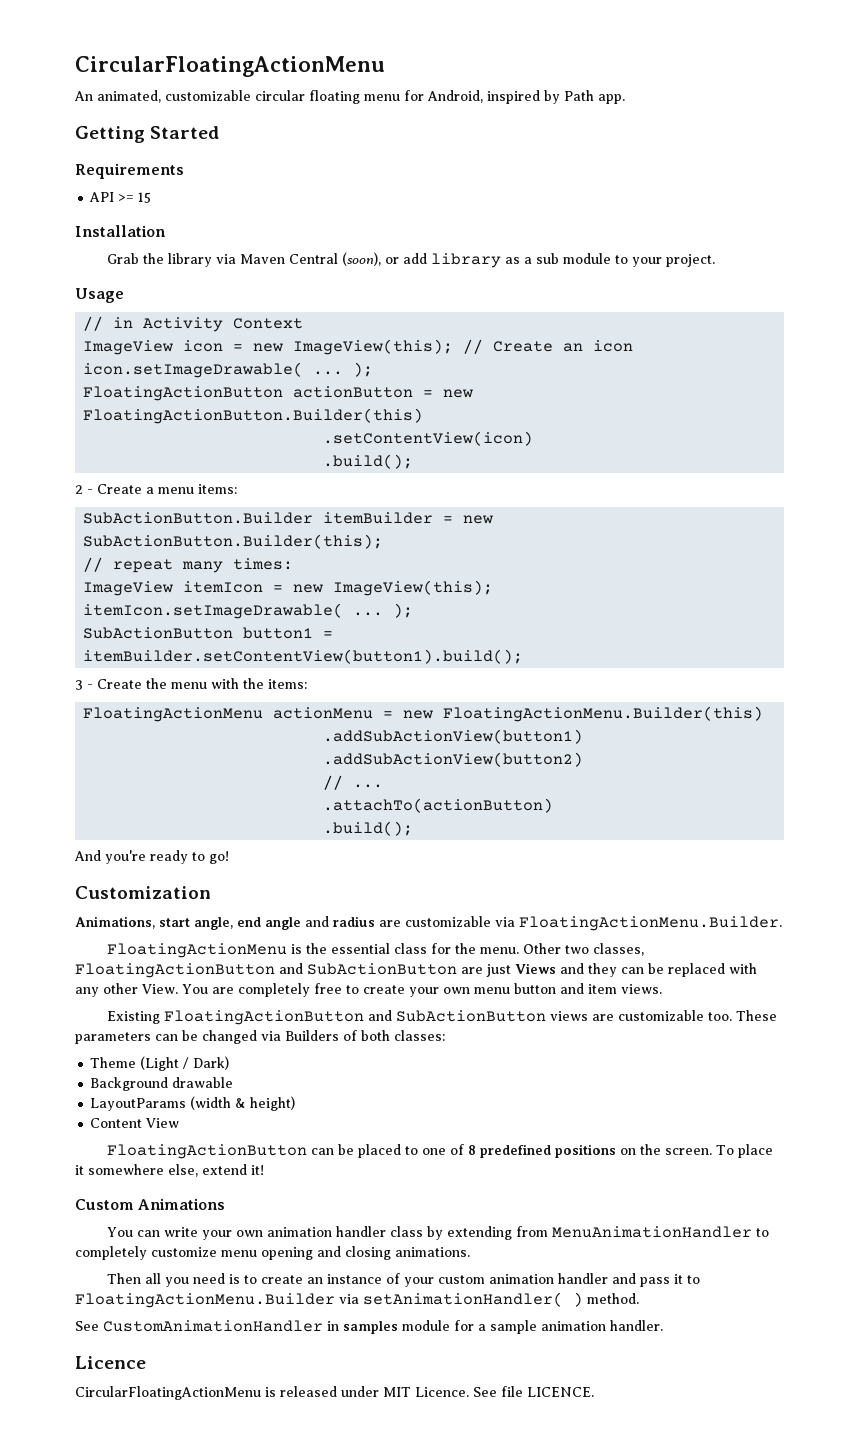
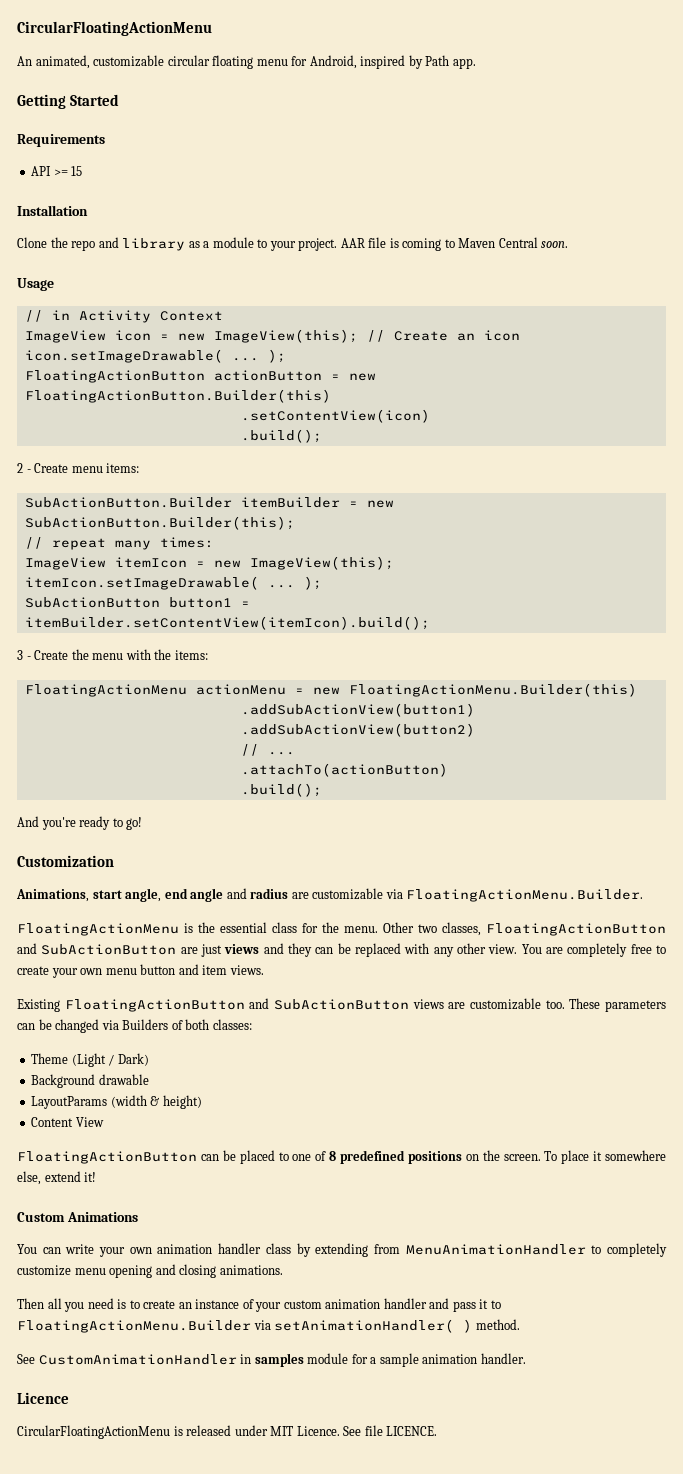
[107,252,428,267] Grab the library via Maven Central (soon), or add -> [17,237,119,251] Clone the repo and
[536,253,560,264] sub -> (210, 244) none
(716, 260) none -> [340,237,569,251] AAR file is coming to Maven Central soon.
[146,487,154,494] a -> (69, 468) none
[83,649,524,664] itemBuilder.setContentView(button1).build(); -> [24,616,430,630] itemBuilder.setContentView(itemIcon).build();
[515,963,556,974] Views -> [224,944,260,954] views
[142,984,178,994] View. -> [488,944,518,954] view.

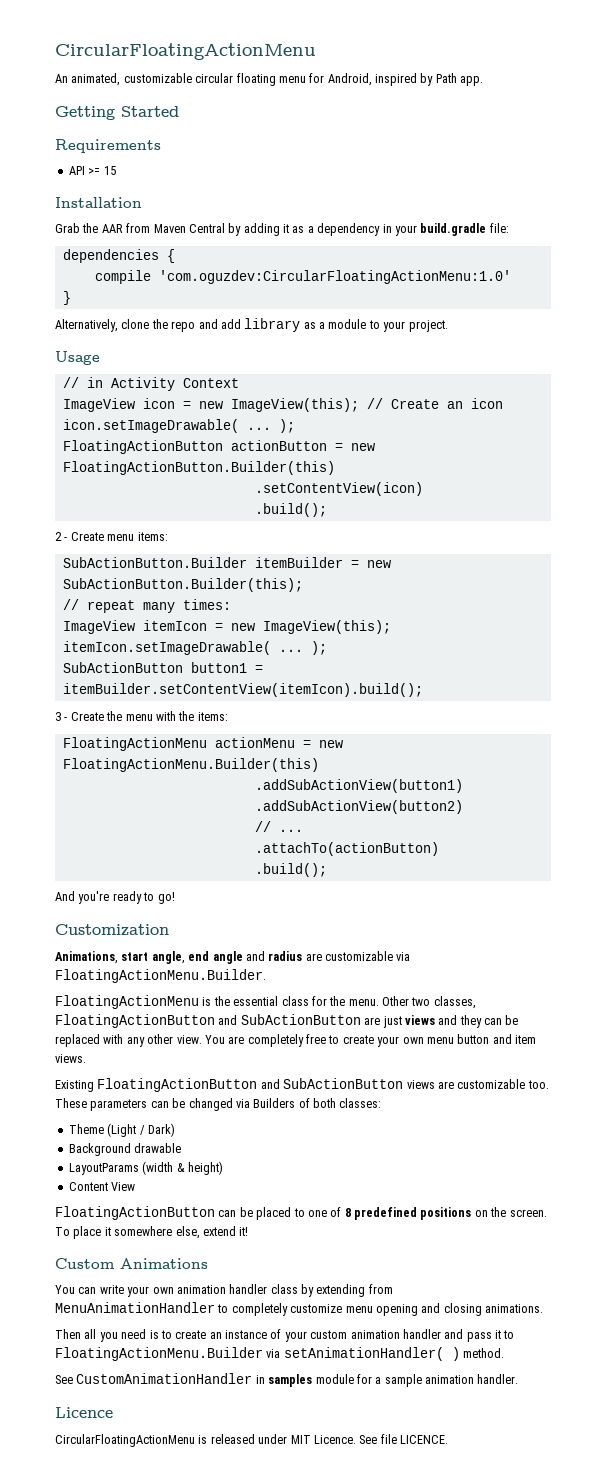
[17,237,47,248] Clone -> [55,223,509,236] [62,249,175,263] [94,270,511,284] [62,291,71,305] [55,319,150,332] Grab the AAR from Maven Central by adding it as a dependency in your build.gradle file: // dependencies { // compile 'com.oguzdev:CircularFloatingActionMenu:1.0' // } // Alternatively, clone
(119, 242) none -> [220,319,241,329] add
[340,237,569,251] AAR file is coming to Maven Central soon. -> (448, 326) none

